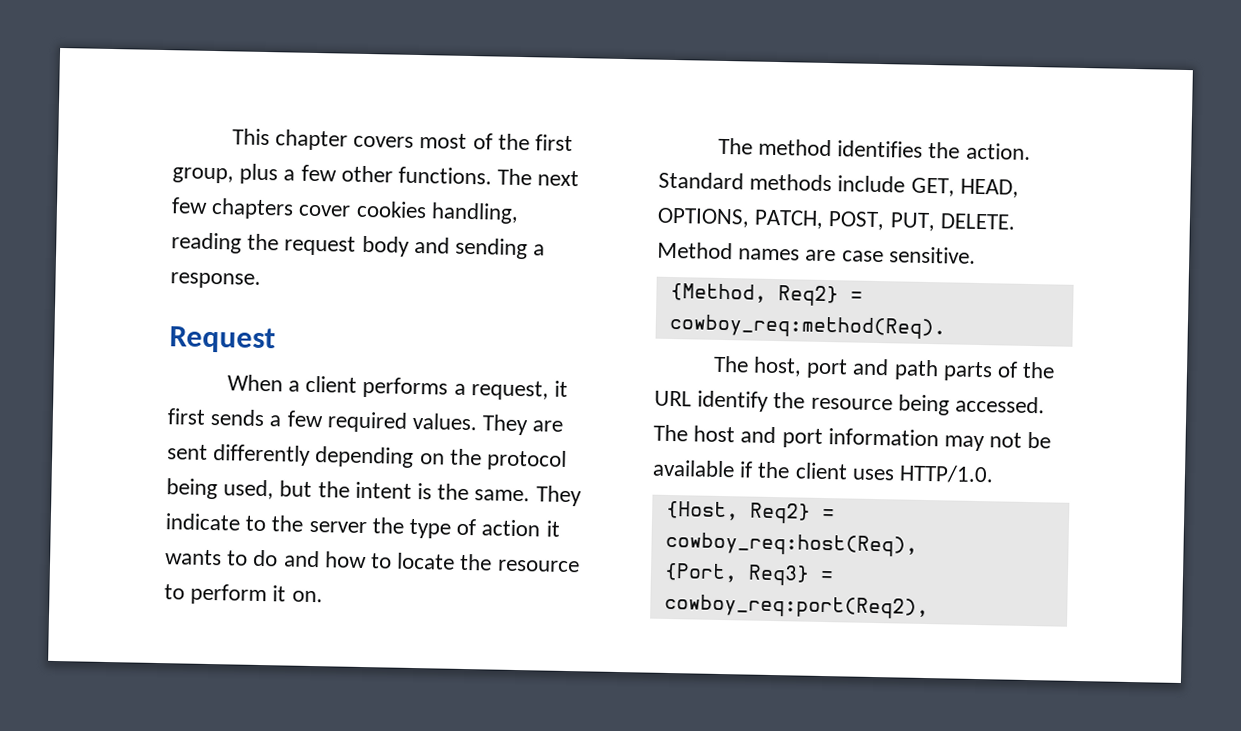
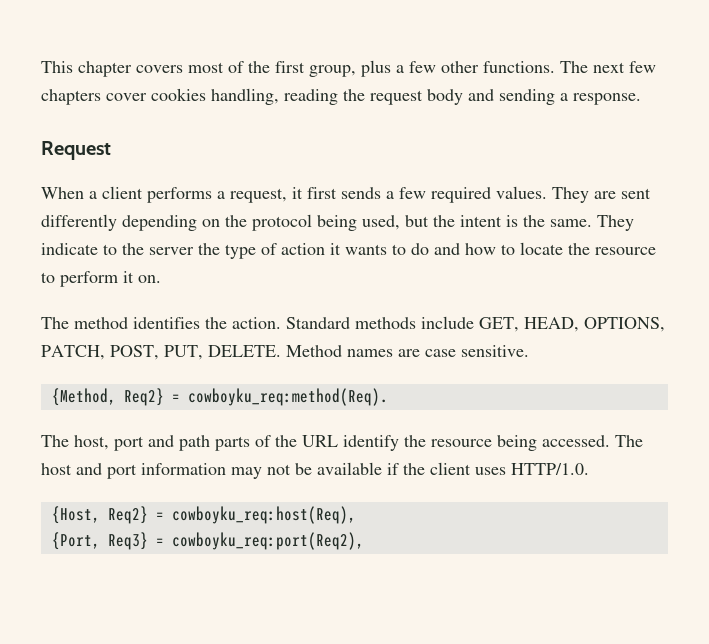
[668,313,946,340] cowboy_req:method(Req). -> [187,388,388,406] cowboyku_req:method(Req).
[664,531,918,557] cowboy_req:host(Req), -> [171,506,356,524] cowboyku_req:host(Req),
[663,593,929,620] cowboy_req:port(Req2), -> [171,532,364,550] cowboyku_req:port(Req2),

